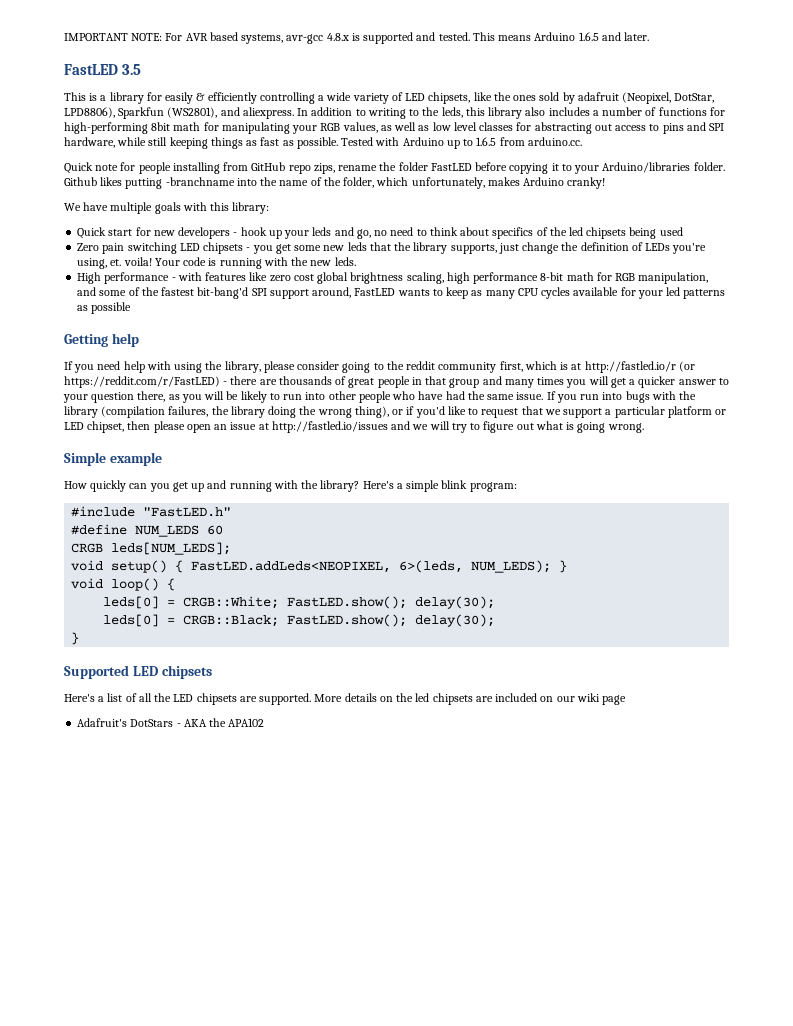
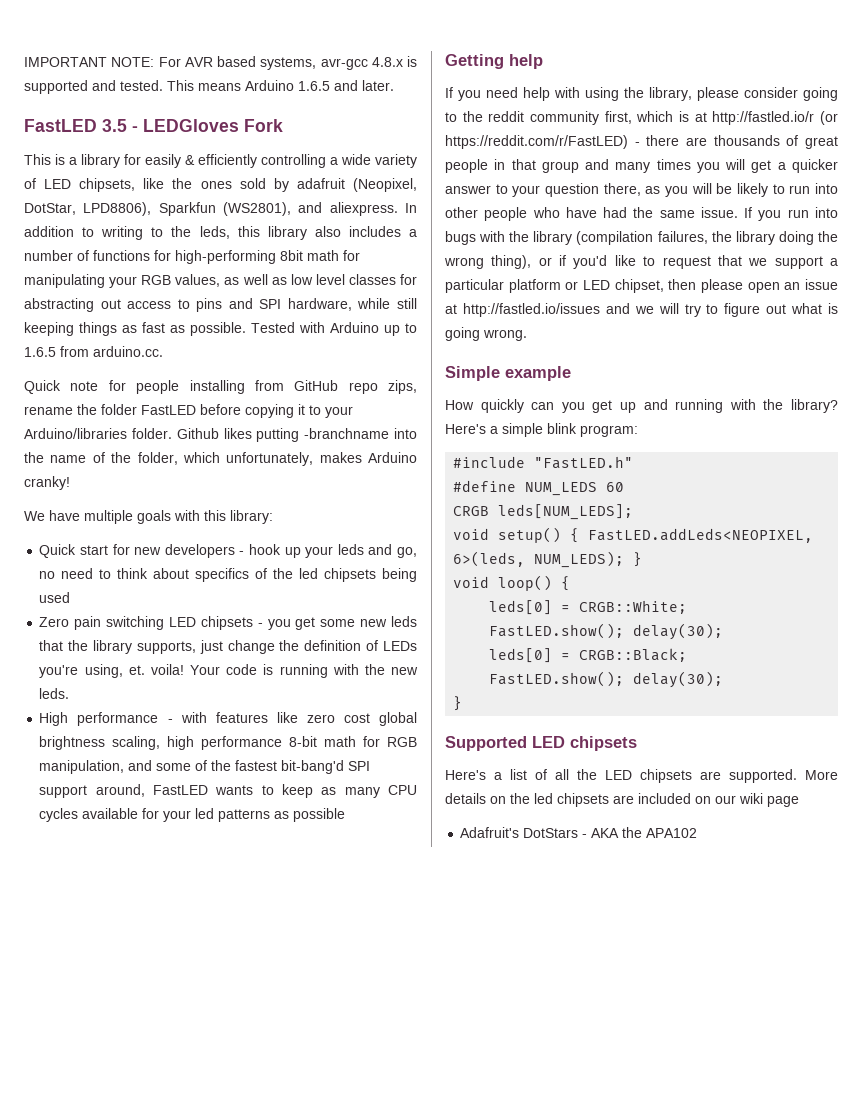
(142, 69) none -> [132,119,283,132] - LEDGloves Fork

